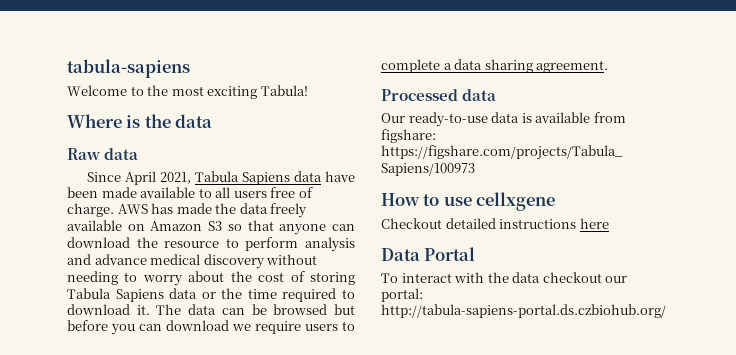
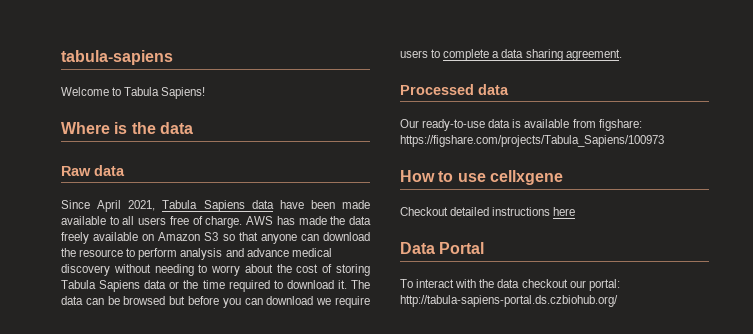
[147,85,308,99] the most exciting Tabula! -> [124,87,206,99] Tabula Sapiens!

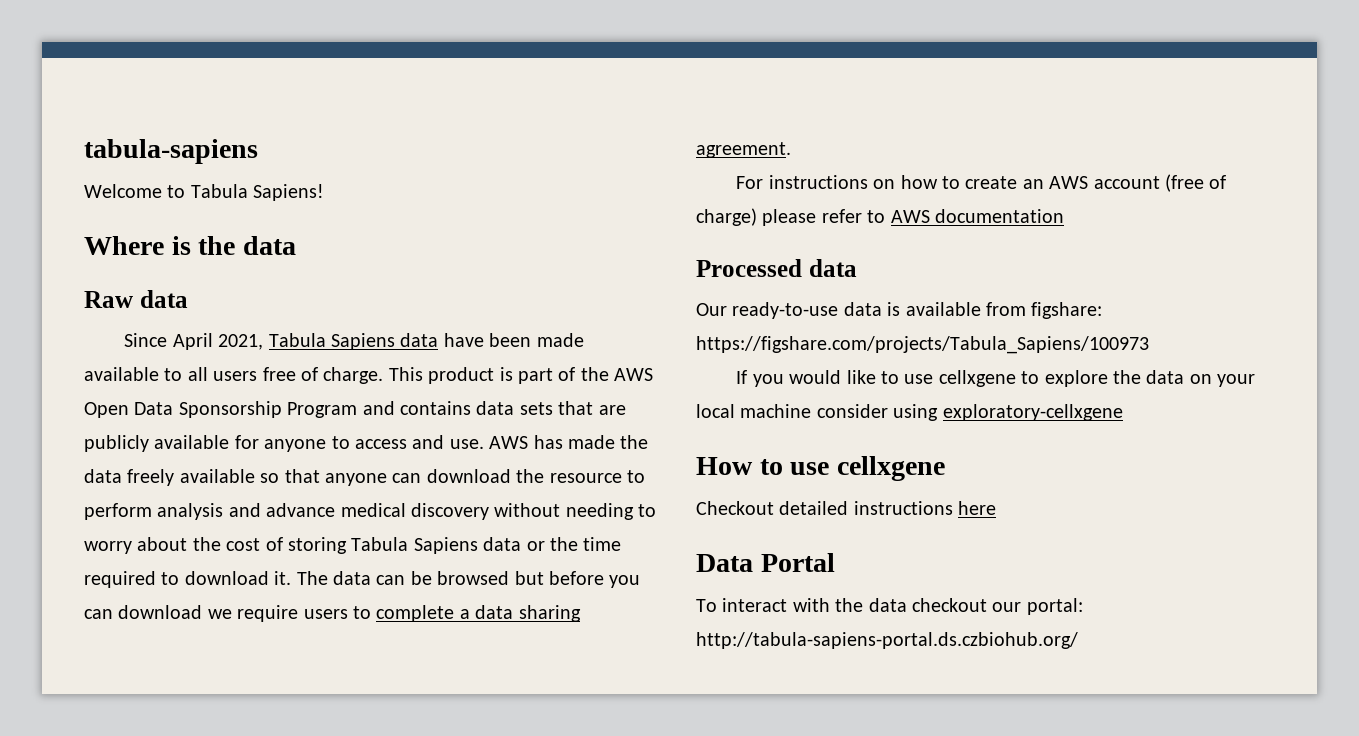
(243, 222) none -> [388,367,654,384] [84,401,626,418] [84,435,484,452] This product is part of the AWS Open Data Sponsorship Program and contains data sets that are publicly available for anyone to access and use.
[142,232,219,241] on Amazon S3 -> (255, 476) none
(622, 55) none -> [736,174,1227,192] [696,208,1064,226] // For instructions on how to create an AWS account (free of charge) please refer to AWS documentation
(664, 141) none -> [736,370,1256,387] [696,404,1123,421] // If you would like to use cellxgene to explore the data on your local machine consider using exploratory-cellxgene

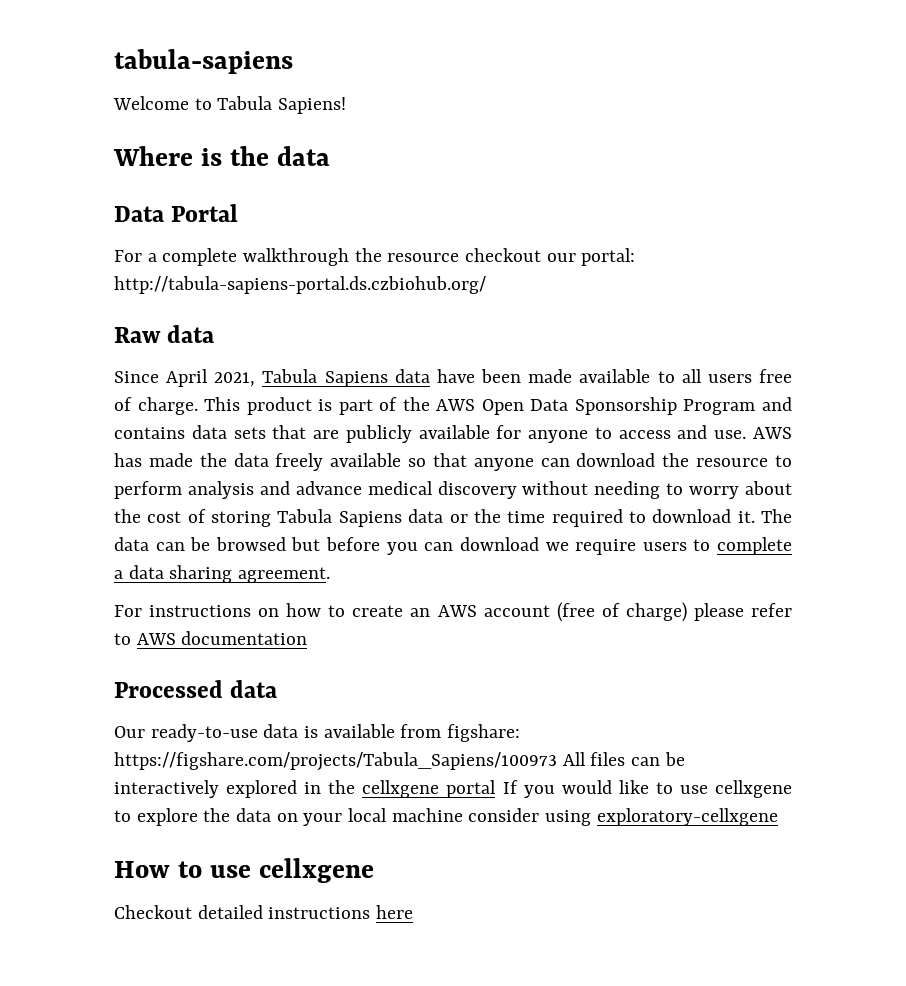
(296, 245) none -> [114,204,239,222] [114,248,636,266] [114,276,486,294] // Data Portal // For a complete walkthrough the resource checkout our portal: http://tabula-sapiens-portal.ds.czbiohub.org/
(1149, 345) // -> [562,752,685,766] [114,780,497,798] All files can be interactively explored in the cellxgene portal
[696,553,835,572] [696,598,1083,615] [696,632,1078,649] // Data Portal // To interact with the data checkout our portal: http://tabula-sapiens-portal.ds.czbiohub.org/ -> (414, 912) none

